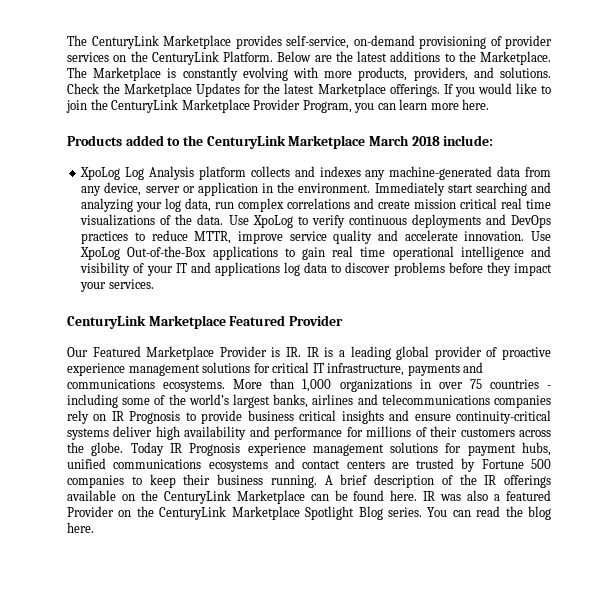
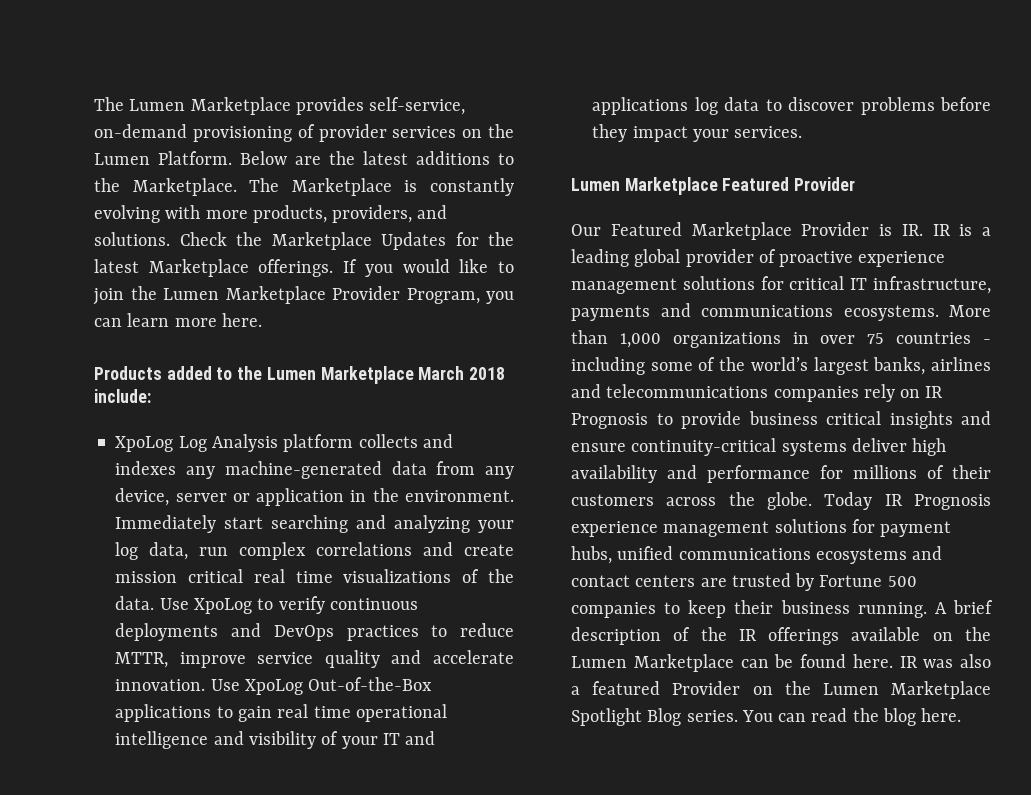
[67,35,159,49] The CenturyLink -> [94,97,186,111] The Lumen
[151,51,219,65] CenturyLink -> [94,153,150,165] Lumen
[111,99,179,113] CenturyLink -> [163,288,219,300] Lumen
[206,135,286,149] CenturyLink -> [266,367,316,380] Lumen
[67,315,146,329] CenturyLink -> [571,178,620,191] Lumen
[163,490,231,504] CenturyLink -> [571,656,627,668] Lumen
[159,506,227,520] CenturyLink -> [822,683,879,695] Lumen

